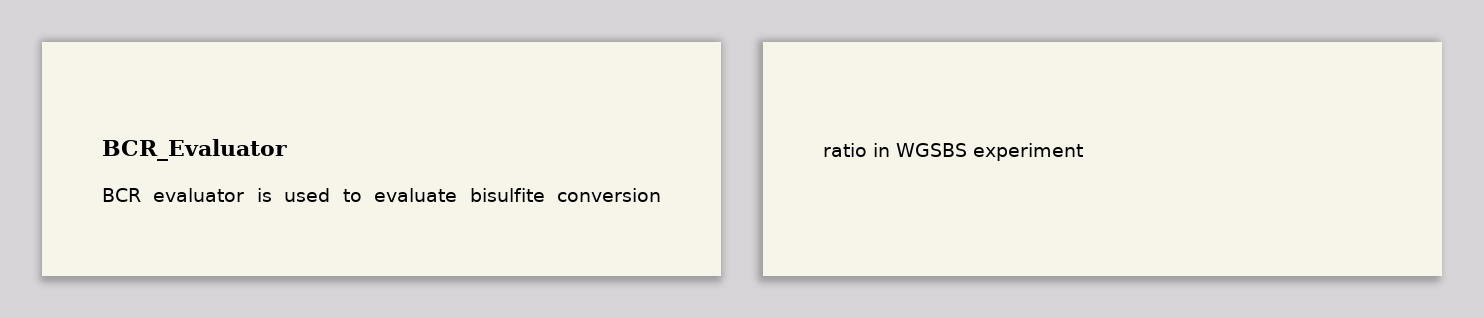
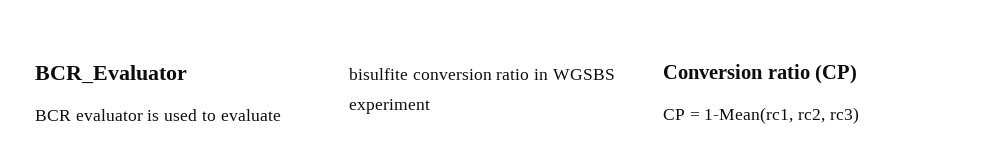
(1083, 152) none -> [663,64,858,84] [663,107,859,124] // Conversion ratio (CP) // CP = 1-Mean(rc1, rc2, rc3)

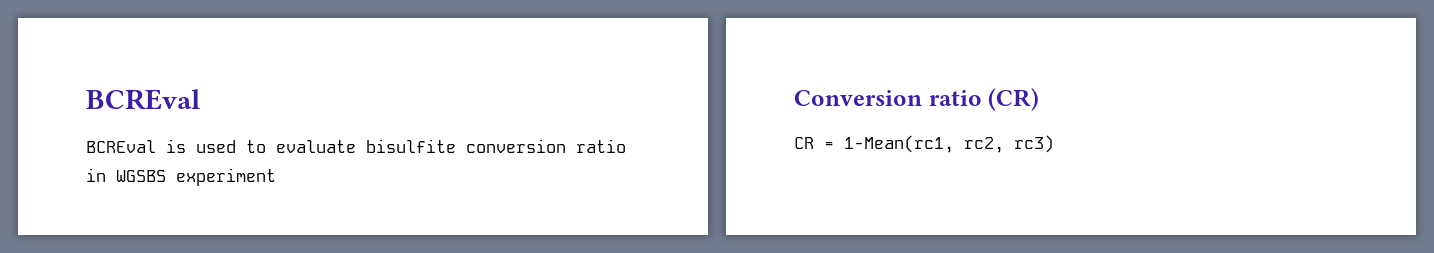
[35,65,187,84] [35,109,143,121] BCR_Evaluator // BCR evaluator -> [86,89,200,110] [86,140,156,153] BCREval // BCREval
[815,64,858,84] [663,109,685,120] (CP) // CP -> [988,88,1040,111] [794,137,814,149] (CR) // CR

